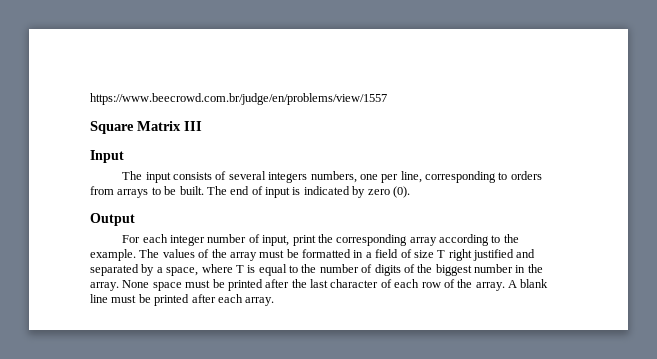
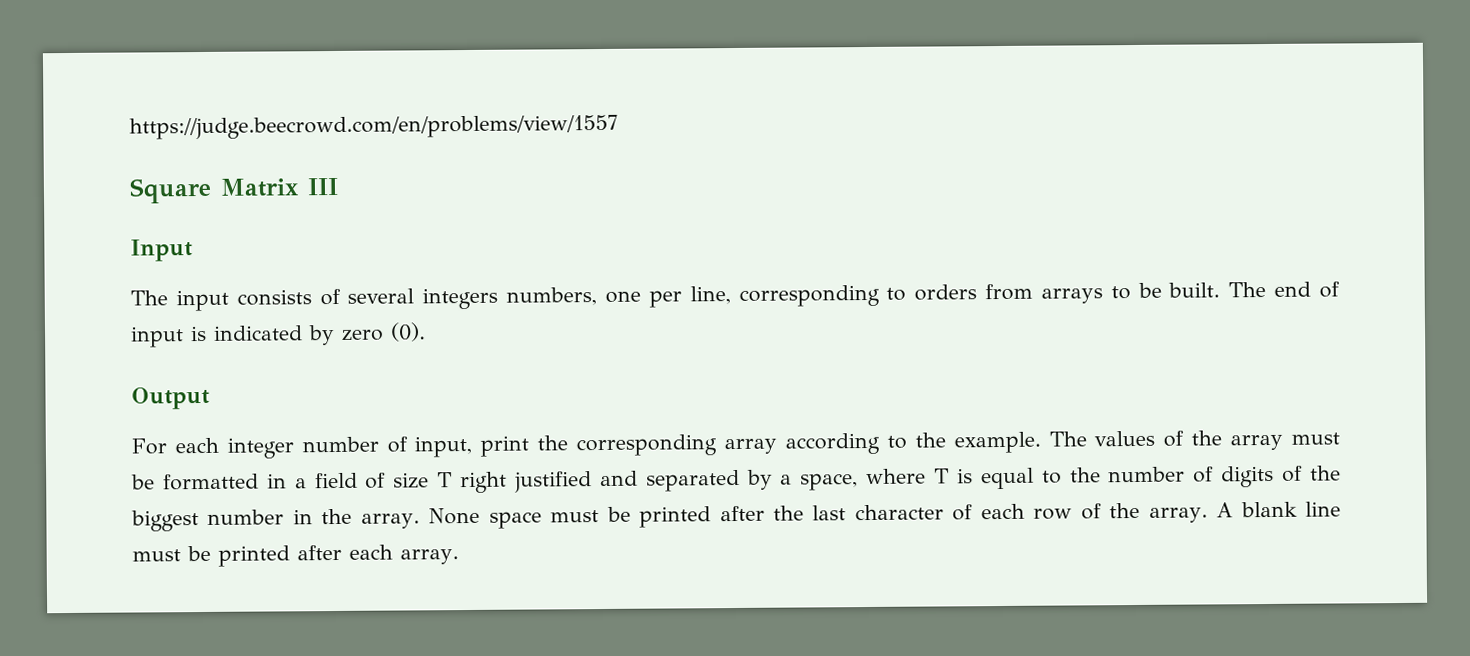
[90,93,387,105] https://www.beecrowd.com.br/judge/en/problems/view/1557 -> [129,114,618,140] https://judge.beecrowd.com/en/problems/view/1557

